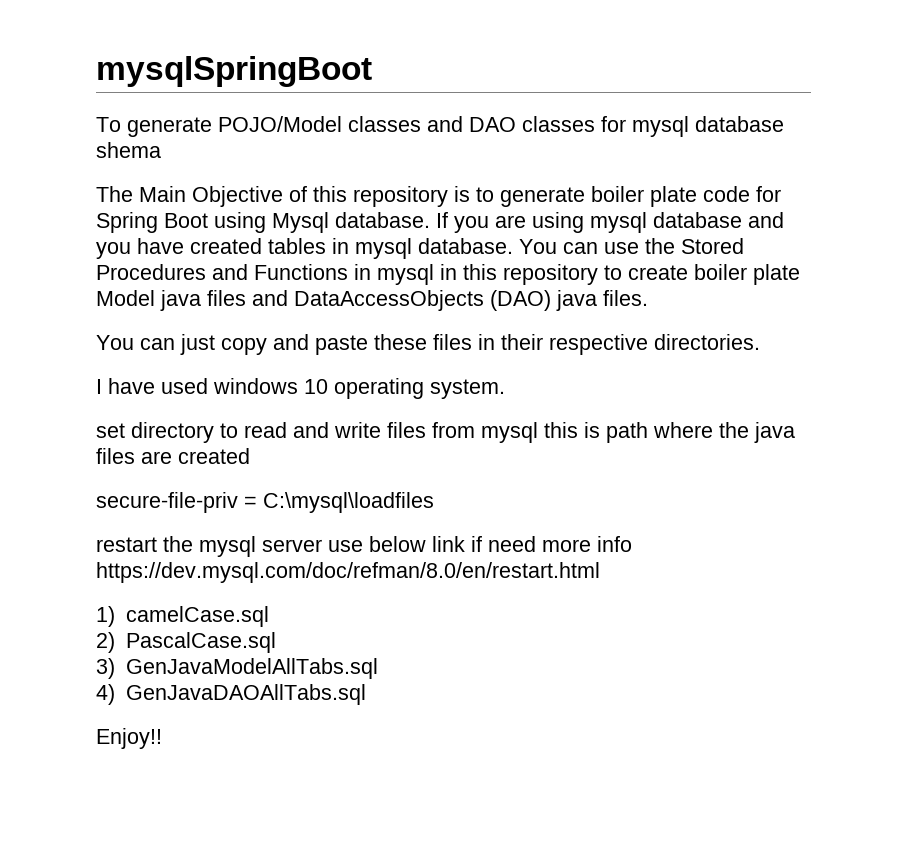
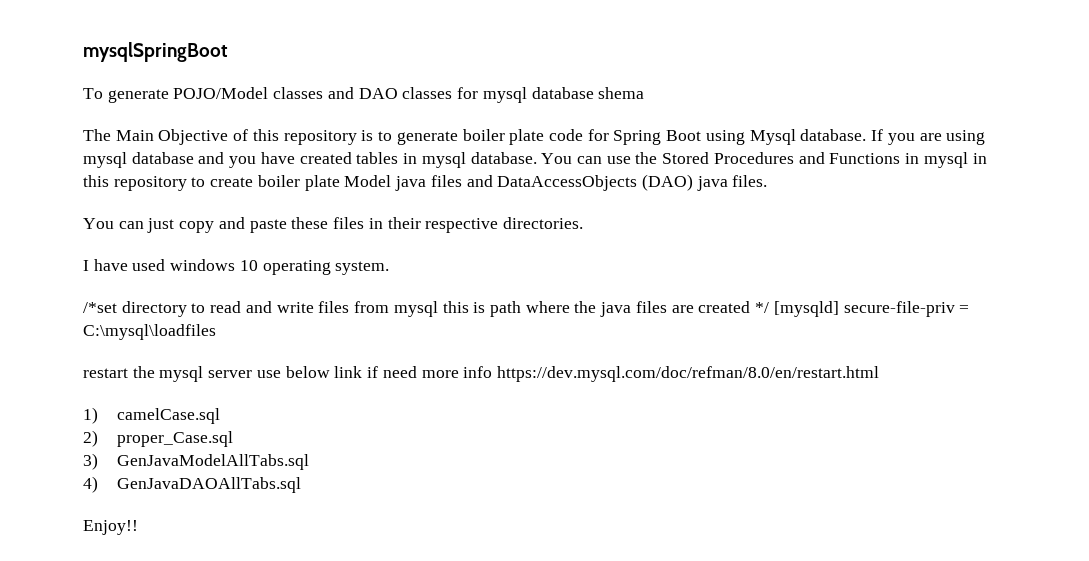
[96,423,125,438] set -> [83,302,117,313] /*set
(250, 456) // -> [755,301,839,317] */ [mysqld]
[125,632,276,653] PascalCase.sql -> [116,431,233,447] proper_Case.sql

